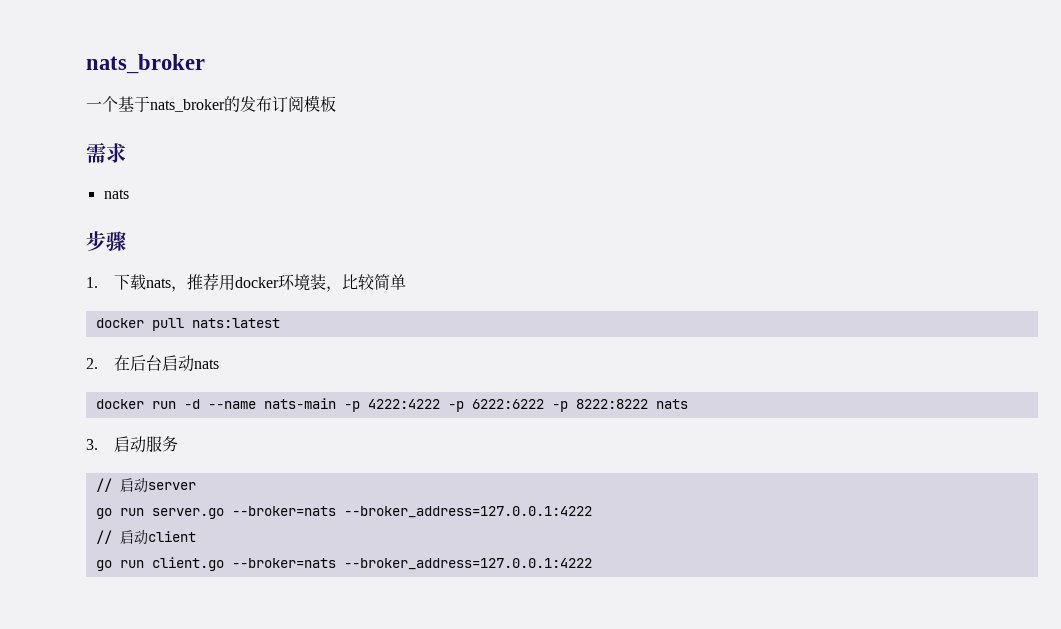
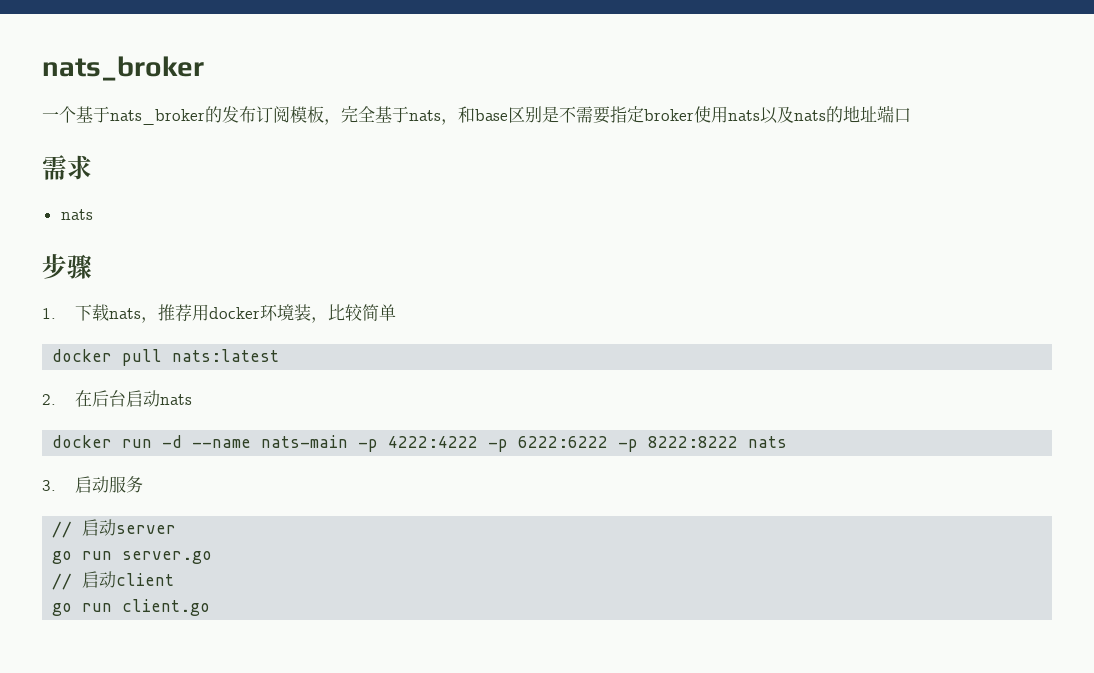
(336, 104) none -> [324,105,911,125] ，完全基于nats，和base区别是不需要指定broker使用nats以及nats的地址端口
[231,506,592,518] --broker=nats --broker_address=127.0.0.1:4222 -> (213, 557) none
[231,558,592,570] --broker=nats --broker_address=127.0.0.1:4222 -> (211, 607) none

